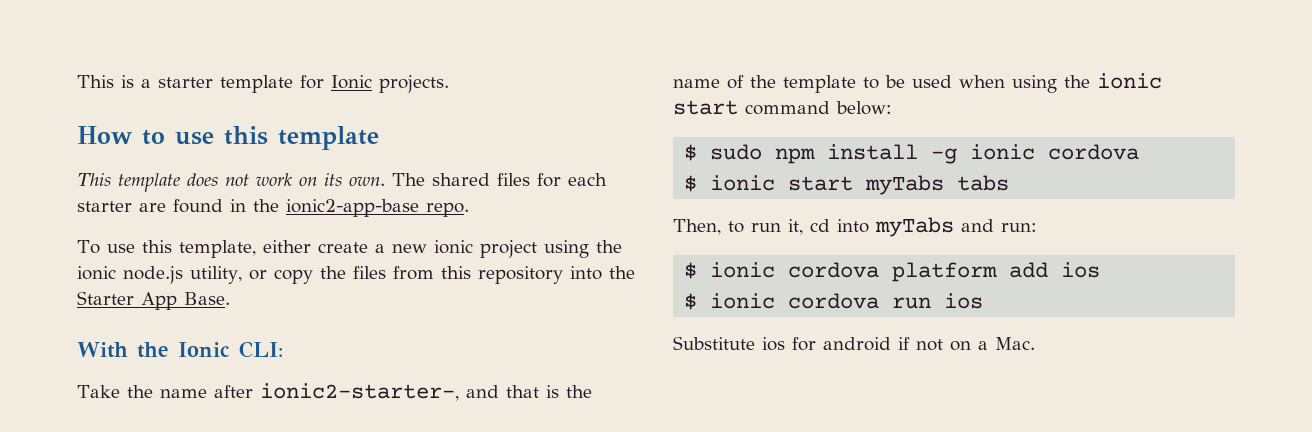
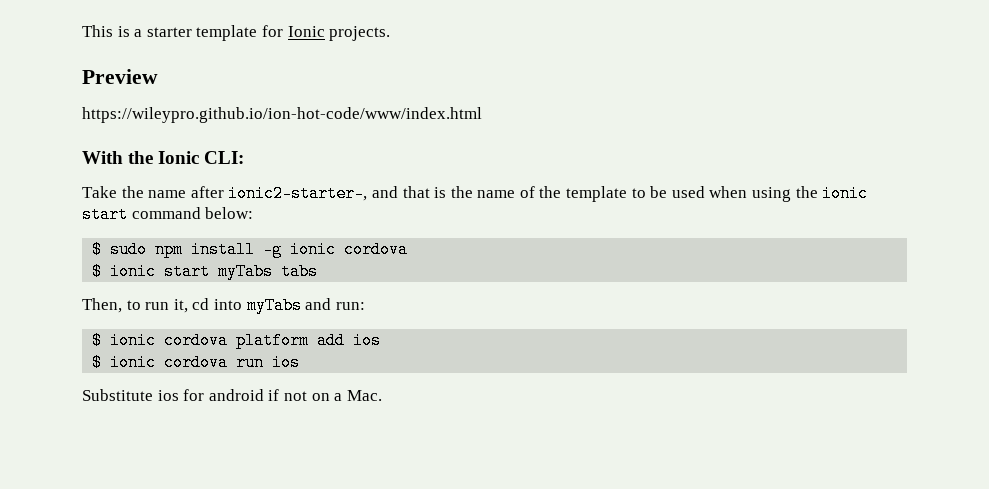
[77,126,379,150] [77,173,607,192] [77,199,469,217] [77,240,622,258] [77,266,635,284] [77,291,230,310] How to use this template // This template does not work on its own. The shared files for each starter are found in the ionic2-app-base repo. // To use this template, either create a new ionic project using the ionic node.js utility, or copy the files from this repository into the Starter App Base. -> [82,69,158,84] [82,107,482,123] Preview // https://wileypro.github.io/ion-hot-code/www/index.html

